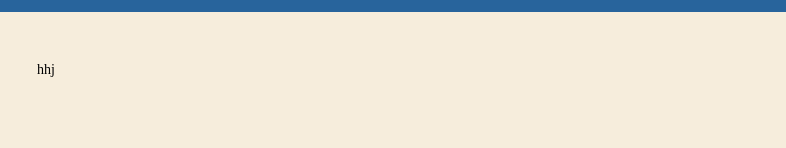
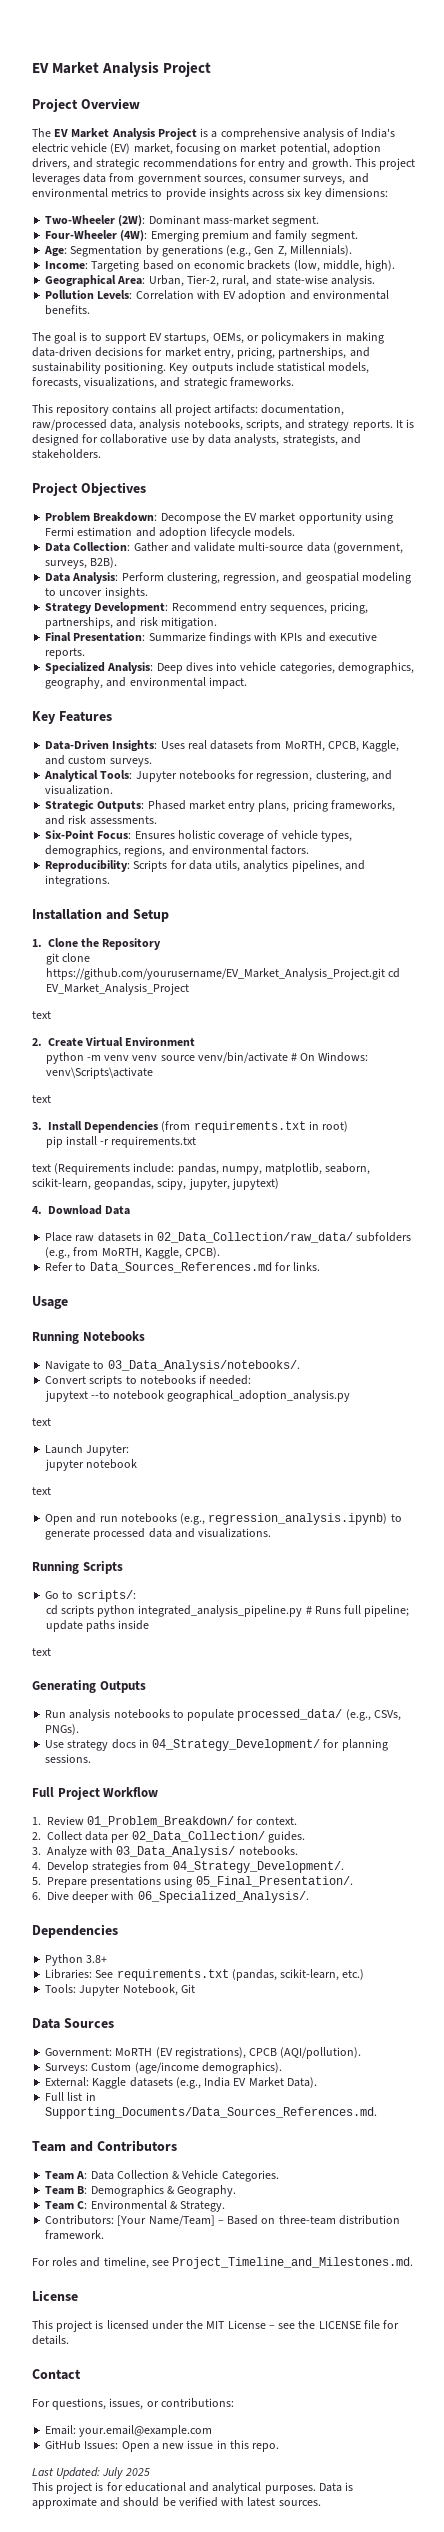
[37,64,55,77] hhj -> [32,61,212,77] [32,98,140,112] [32,128,396,140] [32,143,381,155] [32,158,416,170] [32,173,369,185] [32,188,388,200] [45,215,320,227] [45,230,358,242] [44,245,352,257] [45,260,396,272] [45,275,375,287] [45,290,389,302] [45,305,91,315] [32,332,384,344] [32,347,370,359] [32,362,370,374] [32,377,294,389] [32,404,345,416] [32,419,415,431] [32,434,361,446] [32,449,101,459] [32,482,146,496] [45,512,393,524] [45,527,296,539] [45,542,403,554] [45,557,118,569] [45,572,411,584] [45,587,148,599] [45,602,369,614] [45,617,217,629] [45,632,377,644] [45,648,86,659] [45,662,414,674] [45,677,247,689] [32,711,112,724] [45,740,400,752] [45,755,152,767] [44,770,392,782] [45,785,114,795] [45,800,395,812] [45,815,157,825] [45,830,352,842] [45,845,310,857] [45,860,365,872] [45,875,111,887] [32,908,169,922] [32,938,162,950] [45,953,90,965] [45,968,400,980] [45,983,189,995] [32,1011,51,1019] [32,1037,196,1047] [45,1052,369,1064] [45,1067,153,1079] [32,1095,51,1103] [32,1121,349,1133] [45,1136,197,1148] [32,1163,371,1175] [32,1178,279,1190] [32,1205,131,1215] [45,1232,412,1243] [45,1247,221,1259] [45,1262,321,1273] [32,1296,68,1309] [32,1331,145,1344] [45,1360,300,1372] [45,1375,252,1387] [44,1390,351,1402] [32,1418,51,1426] [45,1444,130,1456] [44,1459,137,1471] [32,1487,51,1495] [45,1513,402,1525] [45,1528,272,1540] [32,1561,123,1574] [45,1590,136,1602] [45,1605,410,1617] [45,1620,150,1632] [32,1648,51,1656] [32,1680,146,1693] [45,1709,401,1721] [45,1724,80,1735] [45,1739,388,1751] [45,1754,92,1763] [32,1787,159,1800] [32,1816,297,1827] [32,1831,305,1843] [32,1846,298,1858] [32,1861,344,1873] [32,1876,353,1888] [32,1891,309,1903] [32,1924,118,1938] [45,1954,108,1966] [45,1969,365,1981] [45,1984,195,1996] [32,2018,114,2029] [45,2047,362,2059] [45,2062,282,2074] [45,2077,317,2089] [45,2092,96,2101] [45,2107,378,2119] [32,2140,177,2152] [45,2170,279,2182] [45,2185,237,2197] [45,2200,226,2212] [45,2215,400,2226] [45,2230,105,2240] [32,2257,414,2269] [32,2290,78,2301] [32,2320,400,2332] [32,2335,69,2345] [32,2369,81,2380] [32,2398,234,2410] [45,2425,213,2437] [45,2440,280,2452] [32,2467,150,2479] [32,2482,354,2494] [32,2497,321,2509] EV Market Analysis Project // Project Overview // The EV Market Analysis Project is a comprehensive analysis of India's electric vehicle (EV) market, focusing on market potential, adoption drivers, and strategic recommendations for entry and growth. This project leverages data from government sources, consumer surveys, and environmental metrics to provide insights across six key dimensions: // Two-Wheeler (2W): Dominant mass-market segment. // Four-Wheeler (4W): Emerging premium and family segment. // Age: Segmentation by generations (e.g., Gen Z, Millennials). // Income: Targeting based on economic brackets (low, middle, high). // Geographical Area: Urban, Tier-2, rural, and state-wise analysis. // Pollution Levels: Correlation with EV adoption and environmental benefits. // The goal is to support EV startups, OEMs, or policymakers in making data-driven decisions for market entry, pricing, partnerships, and sustainability positioning. Key outputs include statistical models, forecasts, visualizations, and strategic frameworks. // This repository contains all project artifacts: documentation, raw/processed data, analysis notebooks, scripts, and strategy reports. It is designed for collaborative use by data analysts, strategists, and stakeholders. // Project Objectives // Problem Breakdown: Decompose the EV market opportunity using Fermi estimation and adoption lifecycle models. // Data Collection: Gather and validate multi-source data (government, surveys, B2B). // Data Analysis: Perform clustering, regression, and geospatial modeling to uncover insights. // Strategy Development: Recommend entry sequences, pricing, partnerships, and risk mitigation. // Final Presentation: Summarize findings with KPIs and executive reports. // Specialized Analysis: Deep dives into vehicle categories, demographics, geography, and environmental impact. // Key Features // Data-Driven Insights: Uses real datasets from MoRTH, CPCB, Kaggle, and custom surveys. // Analytical Tools: Jupyter notebooks for regression, clustering, and visualization. // Strategic Outputs: Phased market entry plans, pricing frameworks, and risk assessments. // Six-Point Focus: Ensures holistic coverage of vehicle types, demographics, regions, and environmental factors. // Reproducibility: Scripts for data utils, analytics pipelines, and integrations. // Installation and Setup // 1. Clone the Repository // git clone https://github.com/yourusername/EV_Market_Analysis_Project.git cd EV_Market_Analysis_Project // text // 2. Create Virtual Environment // python -m venv venv source venv/bin/activate # On Windows: venv\Scripts\activate // text // 3. Install Dependencies (from requirements.txt in root) // pip install -r requirements.txt // text (Requirements include: pandas, numpy, matplotlib, seaborn, scikit-learn, geopandas, scipy, jupyter, jupytext) // 4. Download Data // Place raw datasets in 02_Data_Collection/raw_data/ subfolders (e.g., from MoRTH, Kaggle, CPCB). // Refer to Data_Sources_References.md for links. // Usage // Running Notebooks // Navigate to 03_Data_Analysis/notebooks/. // Convert scripts to notebooks if needed: // jupytext --to notebook geographical_adoption_analysis.py // text // Launch Jupyter: // jupyter notebook // text // Open and run notebooks (e.g., regression_analysis.ipynb) to generate processed data and visualizations. // Running Scripts // Go to scripts/: // cd scripts python integrated_analysis_pipeline.py # Runs full pipeline; update paths inside // text // Generating Outputs // Run analysis notebooks to populate processed_data/ (e.g., CSVs, PNGs). // Use strategy docs in 04_Strategy_Development/ for planning sessions. // Full Project Workflow // 1. Review 01_Problem_Breakdown/ for context. // 2. Collect data per 02_Data_Collection/ guides. // 3. Analyze with 03_Data_Analysis/ notebooks. // 4. Develop strategies from 04_Strategy_Development/. // 5. Prepare presentations using 05_Final_Presentation/. // 6. Dive deeper with 06_Specialized_Analysis/. // Dependencies // Python 3.8+ // Libraries: See requirements.txt (pandas, scikit-learn, etc.) // Tools: Jupyter Notebook, Git // Data Sources // Government: MoRTH (EV registrations), CPCB (AQI/pollution). // Surveys: Custom (age/income demographics). // External: Kaggle datasets (e.g., India EV Market Data). // Full list in Supporting_Documents/Data_Sources_References.md. // Team and Contributors // Team A: Data Collection & Vehicle Categories. // Team B: Demographics & Geography. // Team C: Environmental & Strategy. // Contributors: [Your Name/Team] – Based on three-team distribution framework. // For roles and timeline, see Project_Timeline_and_Milestones.md. // License // This project is licensed under the MIT License – see the LICENSE file for details. // Contact // For questions, issues, or contributions: // Email: your.email@example.com // GitHub Issues: Open a new issue in this repo. // Last Updated: July 2025 // This project is for educational and analytical purposes. Data is approximate and should be verified with latest sources.

